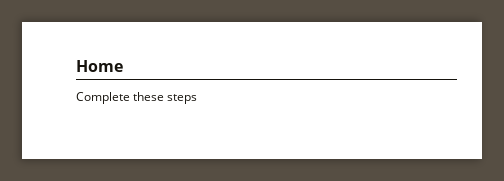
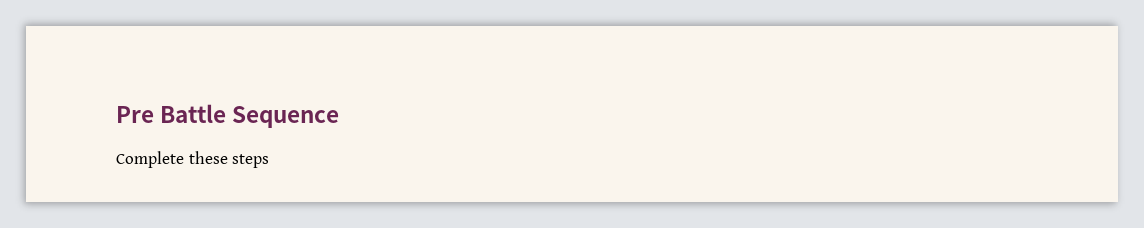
[76,60,123,72] Home -> [116,104,340,128] Pre Battle Sequence

